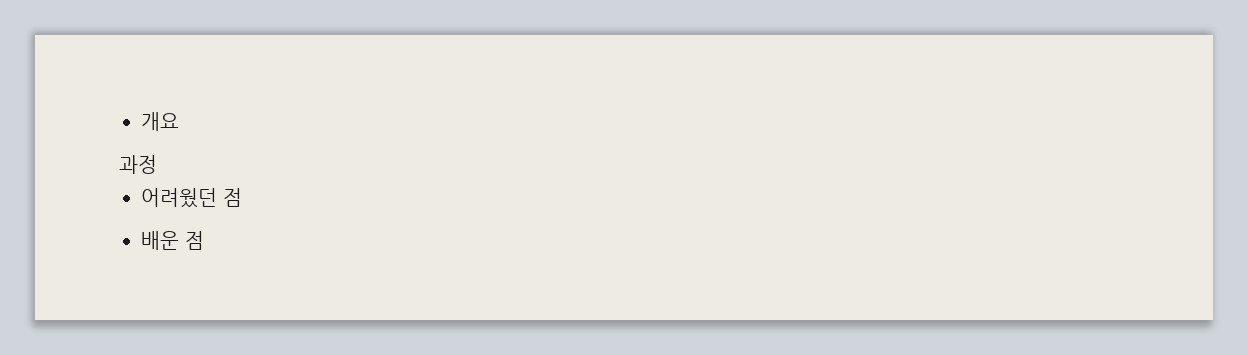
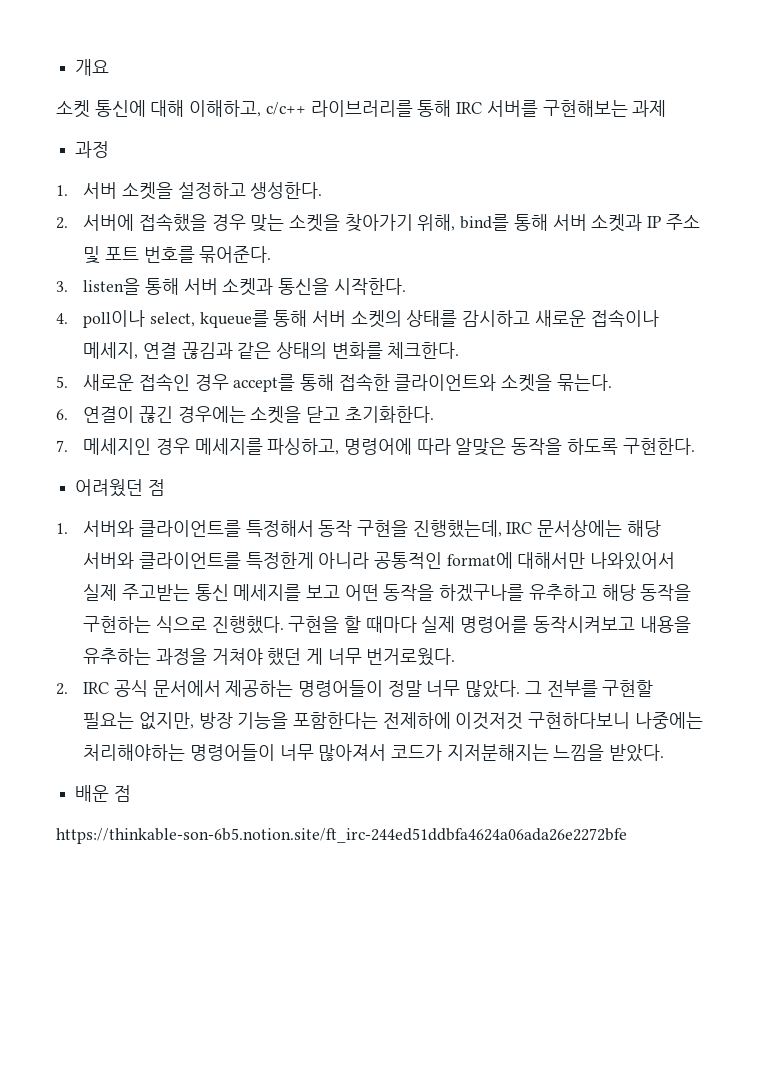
[119,155,157,174] [141,188,242,208] 과정 // 어려웠던 점 -> [56,100,667,118] [75,141,110,158] [56,182,323,200] [56,213,700,232] [83,246,272,264] [56,278,406,296] [56,309,659,328] [83,342,460,359] [56,373,612,392] [56,406,434,424] [56,438,695,456] [75,479,165,497] [56,520,661,538] [83,552,676,570] [83,584,692,602] [83,616,691,634] [83,648,456,666] [56,680,654,698] [83,712,703,730] [83,744,665,762] 소켓 통신에 대해 이해하고, c/c++ 라이브러리를 통해 IRC 서버를 구현해보는 과제 // 과정 // 1. 서버 소켓을 설정하고 생성한다. // 2. 서버에 접속했을 경우 맞는 소켓을 찾아가기 위해, bind를 통해 서버 소켓과 IP 주소 및 포트 번호를 묶어준다. // 3. listen을 통해 서버 소켓과 통신을 시작한다. // 4. poll이나 select, kqueue를 통해 서버 소켓의 상태를 감시하고 새로운 접속이나 메세지, 연결 끊김과 같은 상태의 변화를 체크한다. // 5. 새로운 접속인 경우 accept를 통해 접속한 클라이언트와 소켓을 묶는다. // 6. 연결이 끊긴 경우에는 소켓을 닫고 초기화한다. // 7. 메세지인 경우 메세지를 파싱하고, 명령어에 따라 알맞은 동작을 하도록 구현한다. // 어려웠던 점 // 1. 서버와 클라이언트를 특정해서 동작 구현을 진행했는데, IRC 문서상에는 해당 서버와 클라이언트를 특정한게 아니라 공통적인 format에 대해서만 나와있어서 실제 주고받는 통신 메세지를 보고 어떤 동작을 하겠구나를 유추하고 해당 동작을 구현하는 식으로 진행했다. 구현을 할 때마다 실제 명령어를 동작시켜보고 내용을 유추하는 과정을 거쳐야 했던 게 너무 번거로웠다. // 2. IRC 공식 문서에서 제공하는 명령어들이 정말 너무 많았다. 그 전부를 구현할 필요는 없지만, 방장 기능을 포함한다는 전제하에 이것저것 구현하다보니 나중에는 처리해야하는 명령어들이 너무 많아져서 코드가 지저분해지는 느낌을 받았다.
(204, 240) none -> [56,828,627,844] // https://thinkable-son-6b5.notion.site/ft_irc-244ed51ddbfa4624a06ada26e2272bfe

